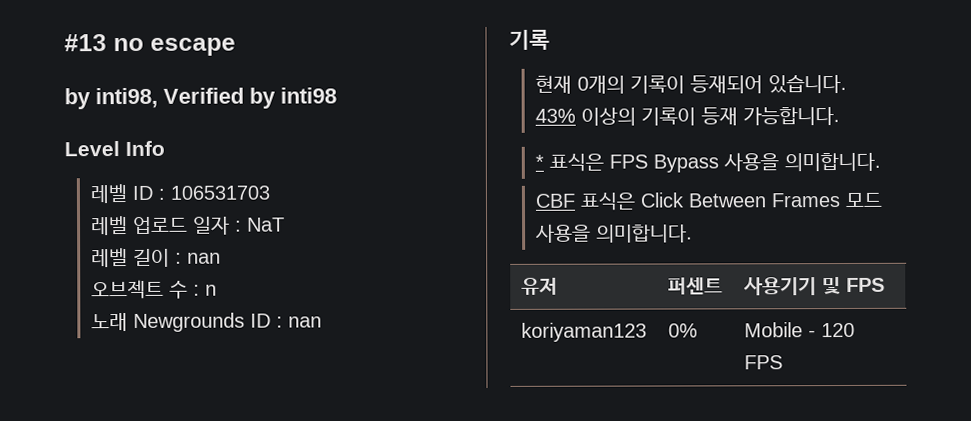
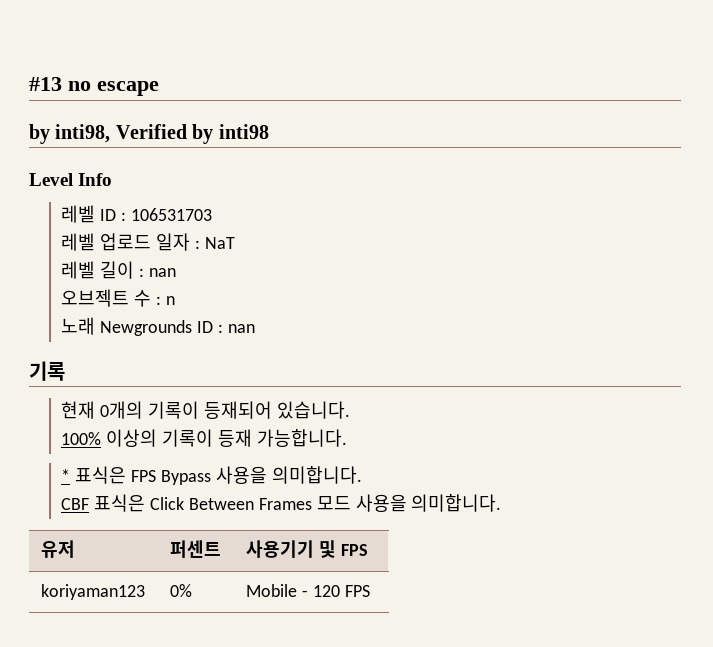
[535,108,577,123] 43% -> [61,432,102,445] 100%

